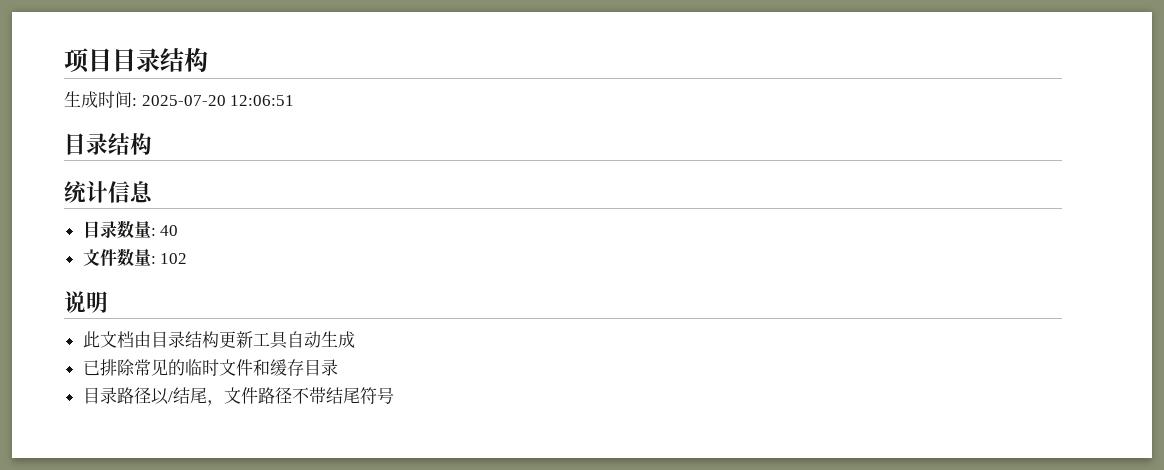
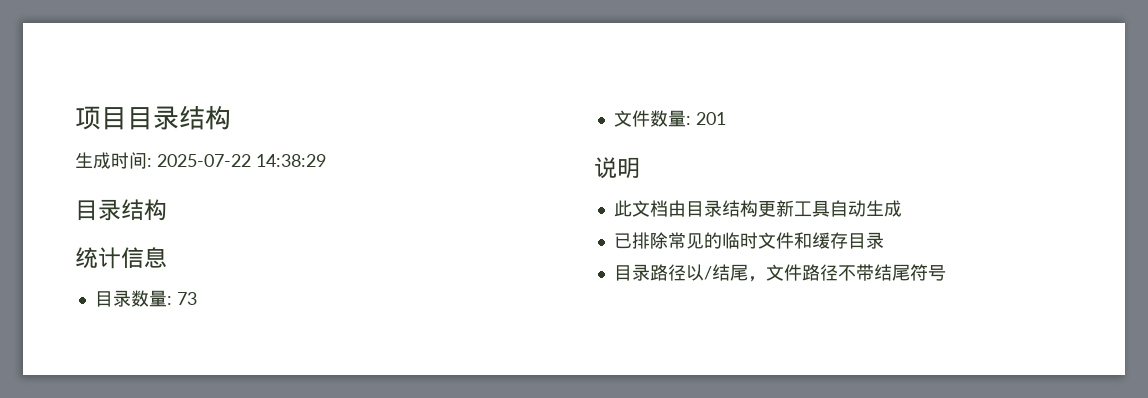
[141,95,295,106] 2025-07-20 12:06:51 -> [157,154,326,167] 2025-07-22 14:38:29
[160,225,179,236] 40 -> [176,292,197,305] 73
[160,253,188,264] 102 -> [695,112,726,125] 201

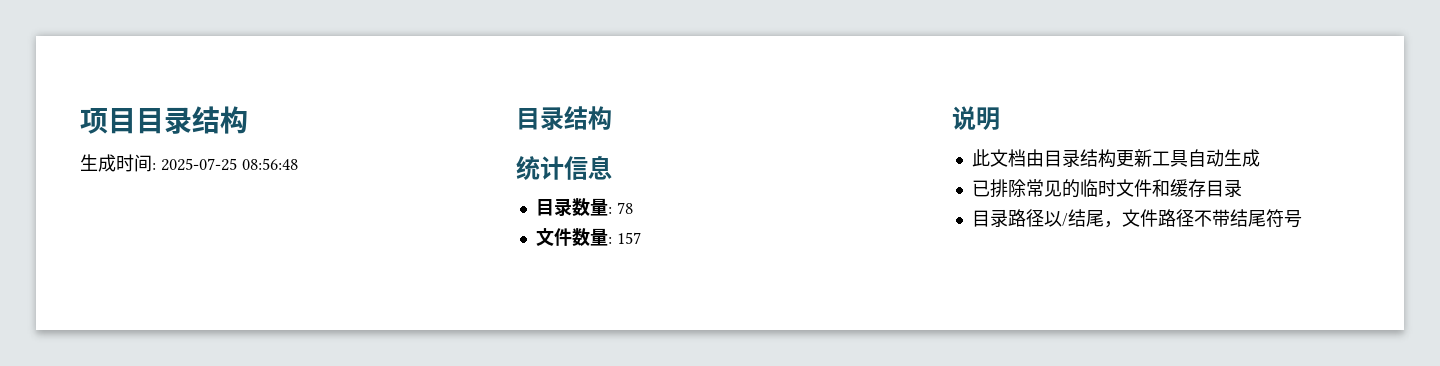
[157,154,326,167] 2025-07-22 14:38:29 -> [161,158,298,171] 2025-07-25 08:56:48
[176,292,197,305] 73 -> [616,202,633,214] 78
[695,112,726,125] 201 -> [616,232,641,244] 157

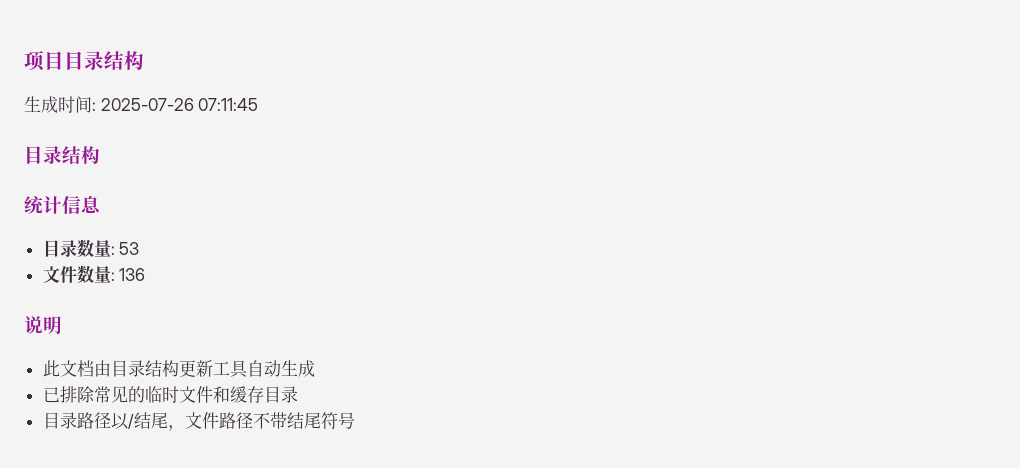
[161,158,298,171] 2025-07-25 08:56:48 -> [100,98,259,111] 2025-07-26 07:11:45
[616,202,633,214] 78 -> [119,242,140,255] 53
[616,232,641,244] 157 -> [119,268,146,281] 136

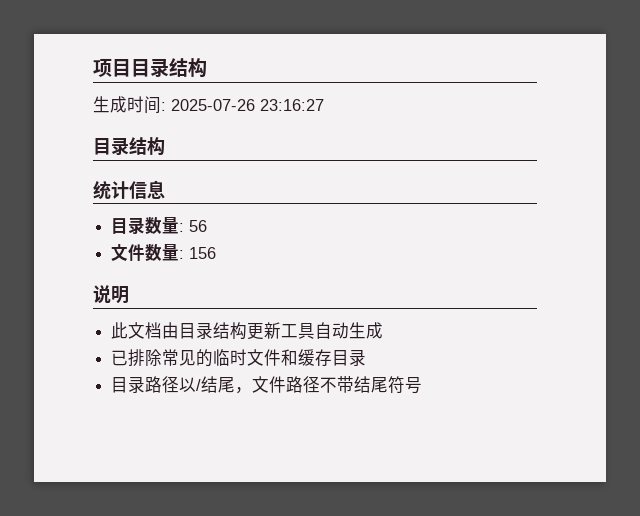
[198,98,259,111] 07:11:45 -> [260,99,324,111] 23:16:27
[119,242,140,255] 53 -> [189,220,208,232] 56
[119,268,146,281] 136 -> [189,247,217,259] 156

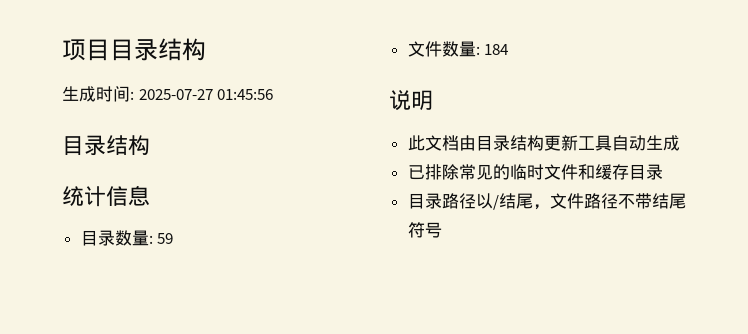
[171,99,324,111] 2025-07-26 23:16:27 -> [138,89,274,100] 2025-07-27 01:45:56
[189,220,208,232] 56 -> [157,233,174,244] 59
[189,247,217,259] 156 -> [484,44,509,55] 184

